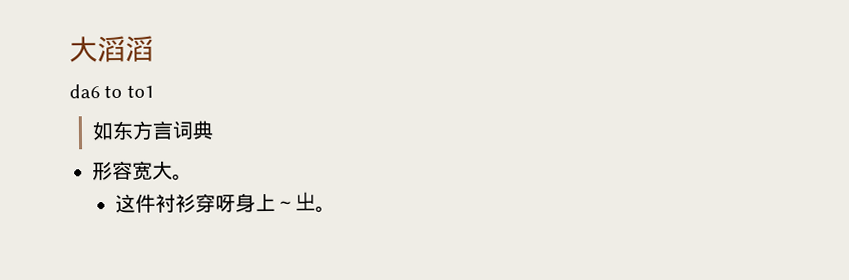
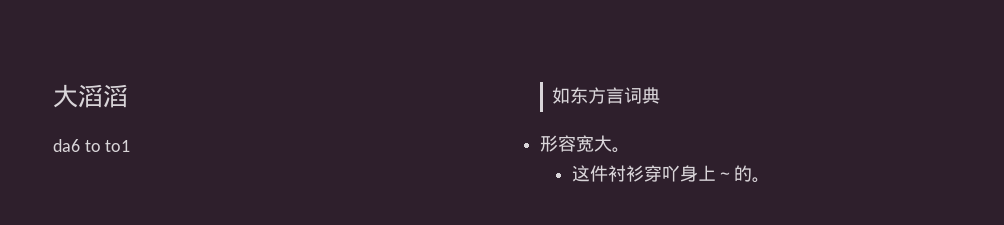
[214,191,316,213] 呀身上～㞢 -> [661,165,752,182] 吖身上～的

